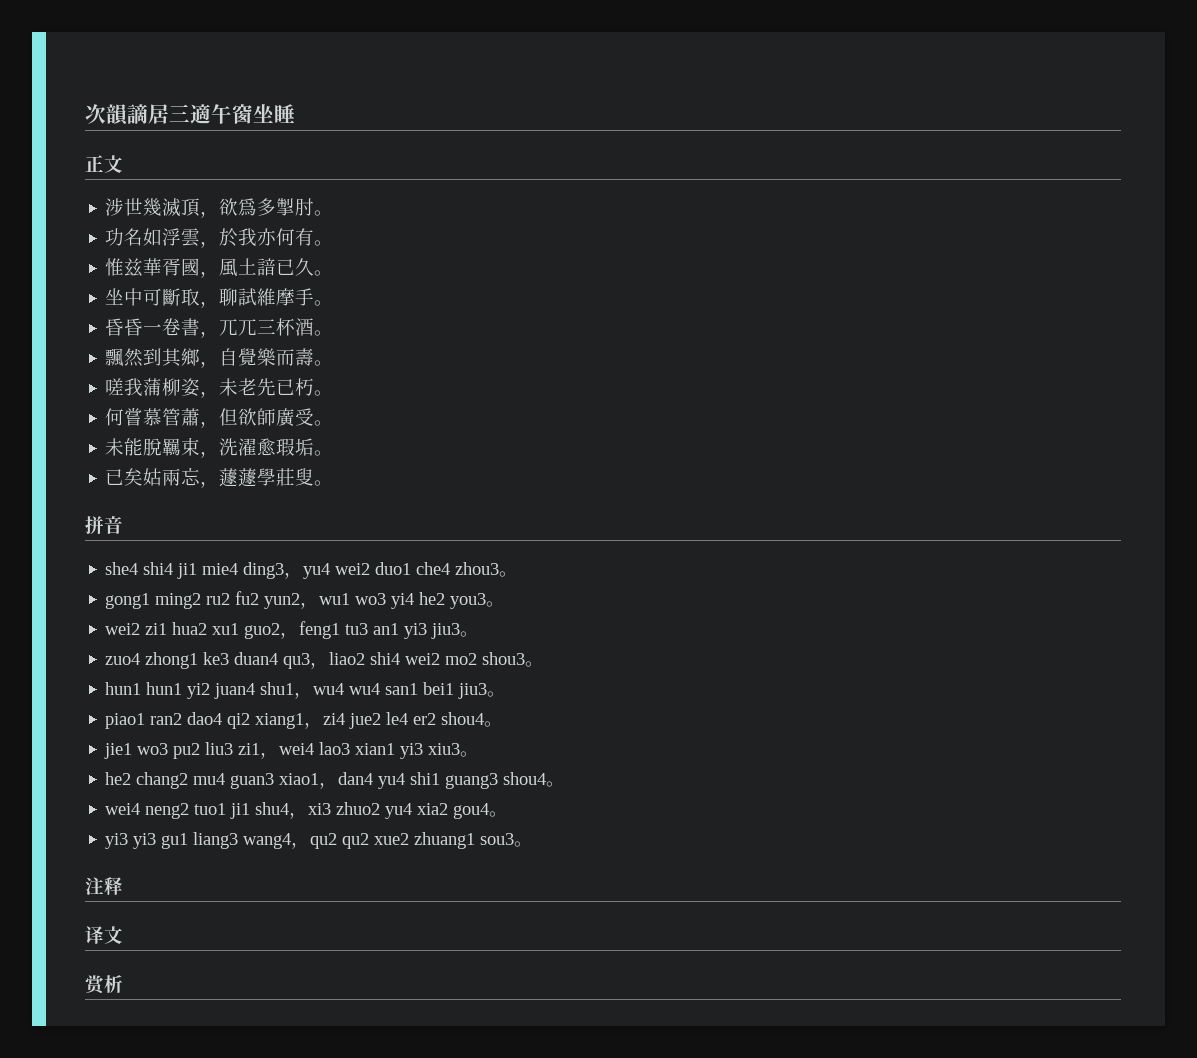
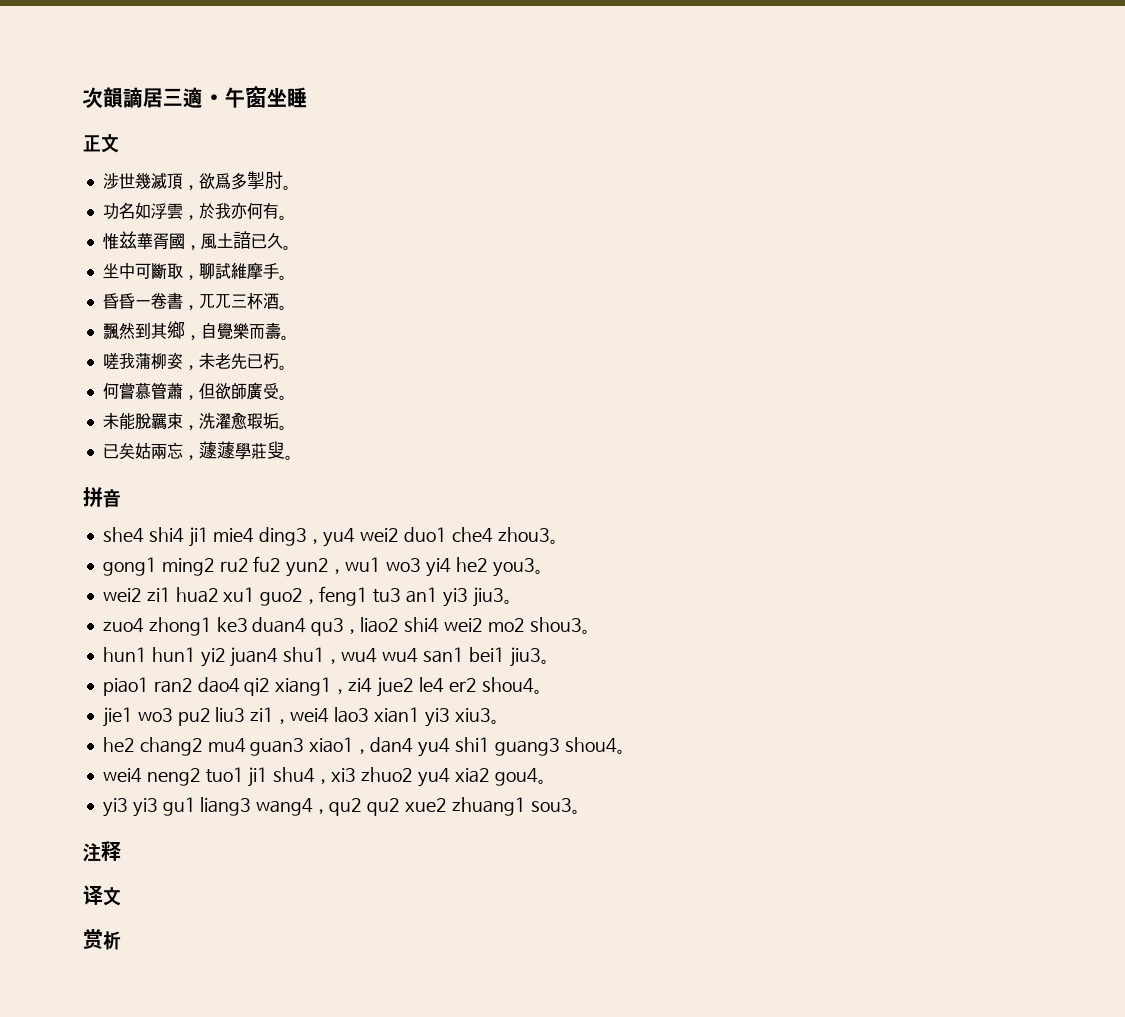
(211, 114) none -> [203,94,225,105] ・

